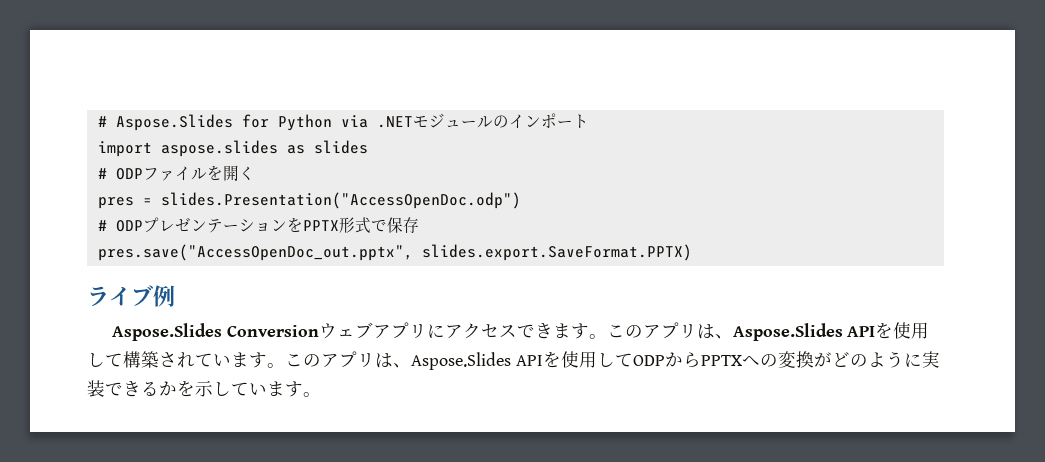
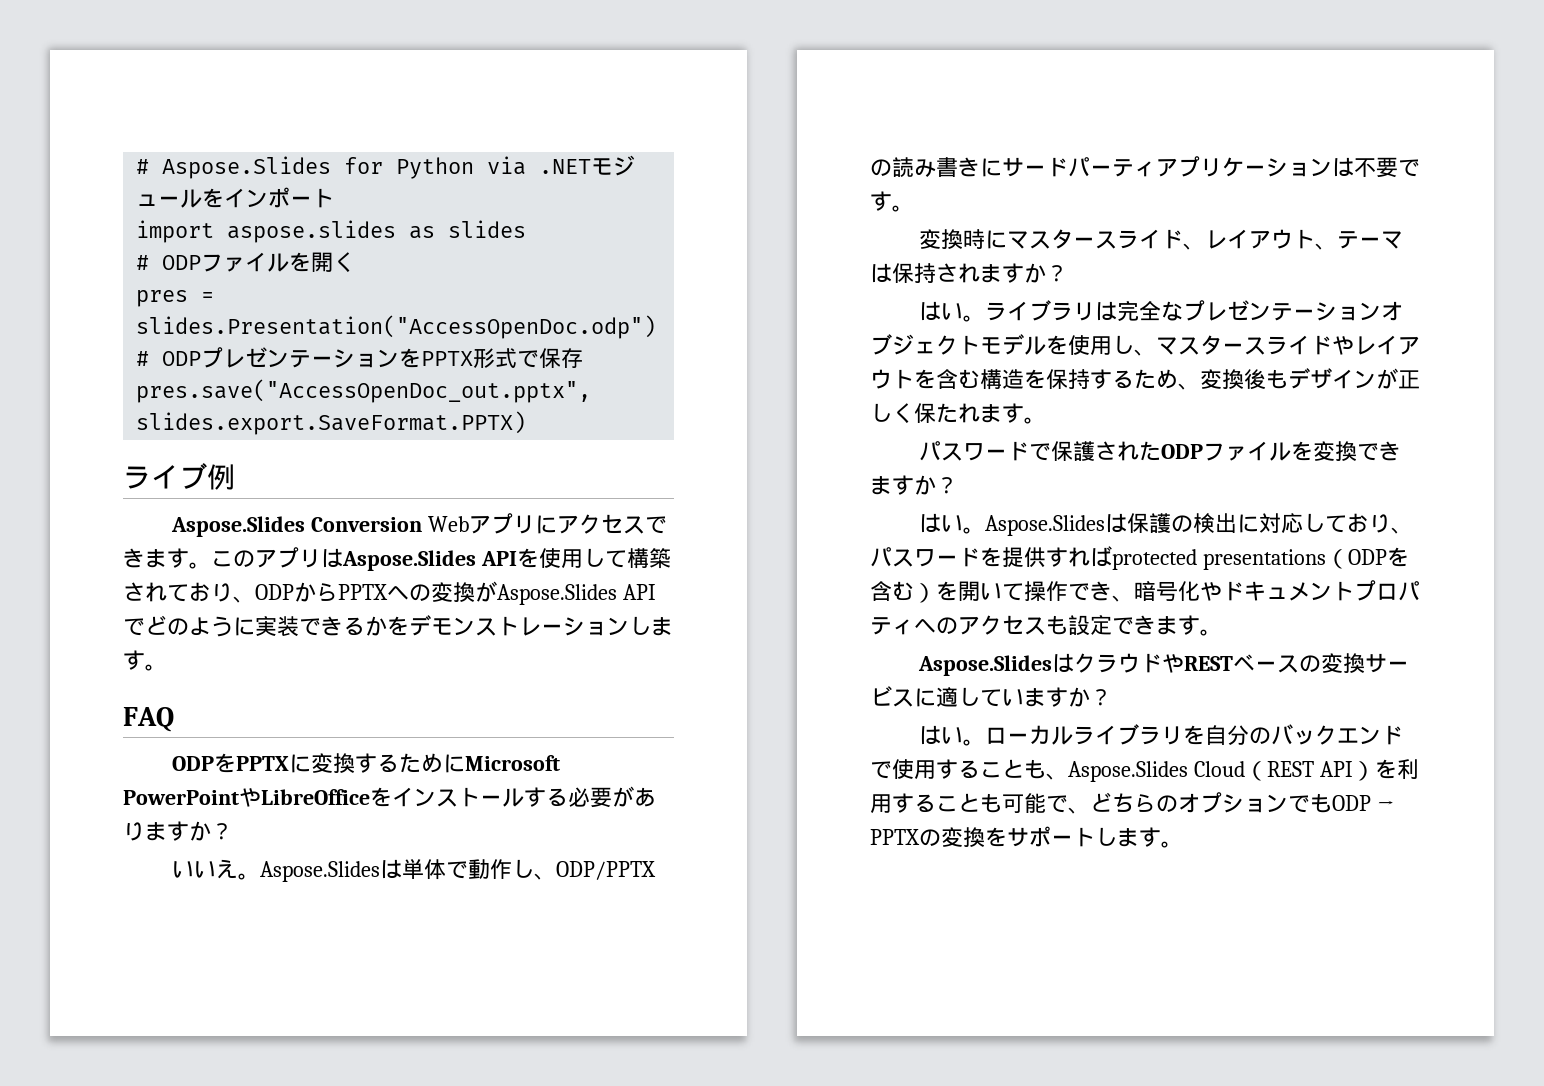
[492,115,509,128] の -> [202,188,225,208] を
[318,322,373,339] ウェブ -> [427,516,469,532] Web
[714,334,733,339] 、 -> (343, 558) none
[213,351,633,370] います。このアプリは、Aspose.Slides APIを使用して -> [189,582,255,603] おり、
(832, 359) none -> [497,584,656,605] [123,618,145,636] Aspose.Slides APIで
[195,380,267,397] 示してい -> [409,615,673,636] [123,650,167,671] [123,707,174,732] [172,753,561,773] [123,786,656,808] [123,821,233,841] [172,859,657,882] [870,156,1420,178] [870,191,914,212] [919,229,1404,250] [870,263,1068,283] [919,300,1404,322] [870,334,1420,356] [870,368,1420,390] [870,403,1046,424] [919,441,1402,461] [870,475,958,495] [919,513,1414,536] [870,546,1409,570] [870,580,1420,603] [870,615,1222,636] [918,653,1410,676] [870,686,1112,707] [919,724,1404,746] [870,759,1419,782] [870,792,1394,814] [870,826,1117,847] デモンストレーションします。 // FAQ // ODPをPPTXに変換するためにMicrosoft PowerPointやLibreOfficeをインストールする必要がありますか？ // いいえ。Aspose.Slidesは単体で動作し、ODP/PPTXの読み書きにサードパーティアプリケーションは不要です。 // 変換時にマスタースライド、レイアウト、テーマは保持されますか？ // はい。ライブラリは完全なプレゼンテーションオブジェクトモデルを使用し、マスタースライドやレイアウトを含む構造を保持するため、変換後もデザインが正しく保たれます。 // パスワードで保護されたODPファイルを変換できますか？ // はい。Aspose.Slidesは保護の検出に対応しており、パスワードを提供すればprotected presentations（ODPを含む）を開いて操作でき、暗号化やドキュメントプロパティへのアクセスも設定できます。 // Aspose.SlidesはクラウドやRESTベースの変換サービスに適していますか？ // はい。ローカルライブラリを自分のバックエンドで使用することも、Aspose.Slides Cloud（REST API）を利用することも可能で、どちらのオプションでもODP → PPTXの変換をサポートし

